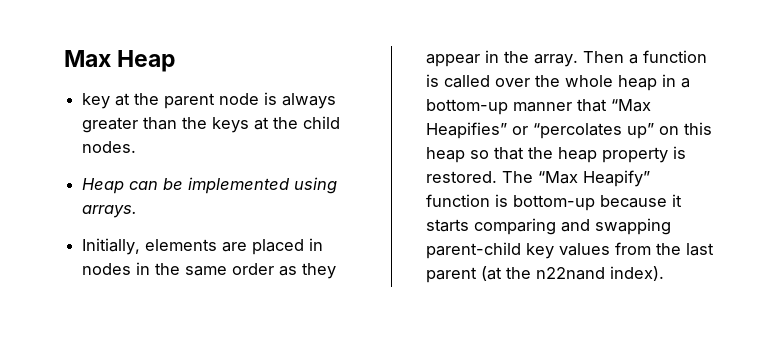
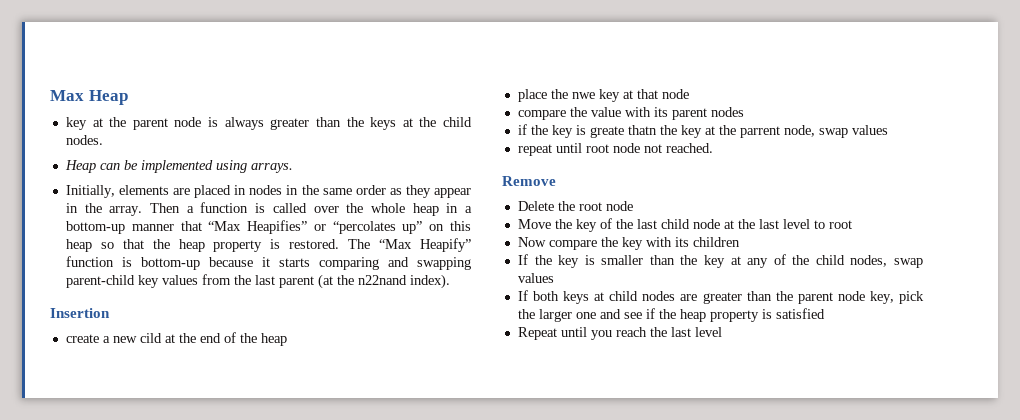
(665, 273) none -> [50,308,110,318] [65,332,287,346] [517,89,689,102] [517,107,744,120] [517,124,888,138] [517,143,713,156] [502,176,556,186] [517,201,633,211] [517,218,852,232] [517,237,740,250] [517,254,923,268] [517,273,554,283] [517,290,924,304] [517,308,825,322] [517,327,722,340] // Insertion // create a new cild at the end of the heap // place the nwe key at that node // compare the value with its parent nodes // if the key is greate thatn the key at the parrent node, swap values // repeat until root node not reached. // Remove // Delete the root node // Move the key of the last child node at the last level to root // Now compare the key with its children // If the key is smaller than the key at any of the child nodes, swap values // If both keys at child nodes are greater than the parent node key, pick the larger one and see if the heap property is satisfied // Repeat until you reach the last level

